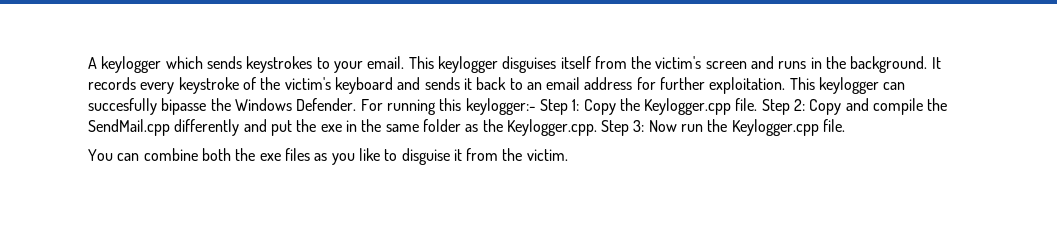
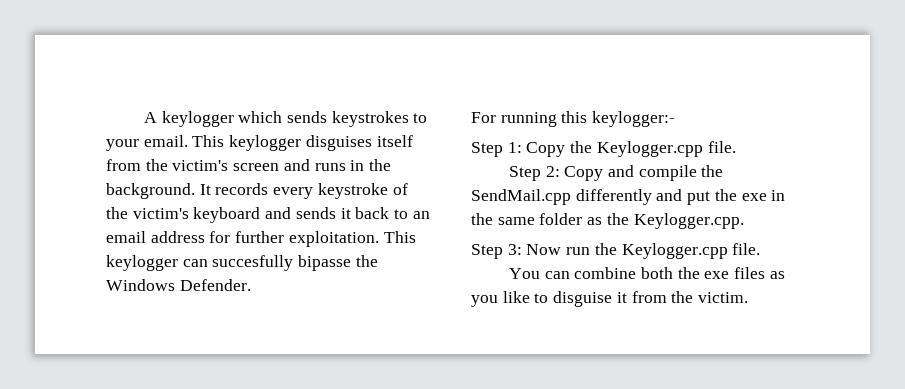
(357, 104) none -> (251, 285) //
(536, 106) none -> (676, 119) //
(758, 104) none -> (736, 147) //
(597, 127) none -> (744, 221) //

